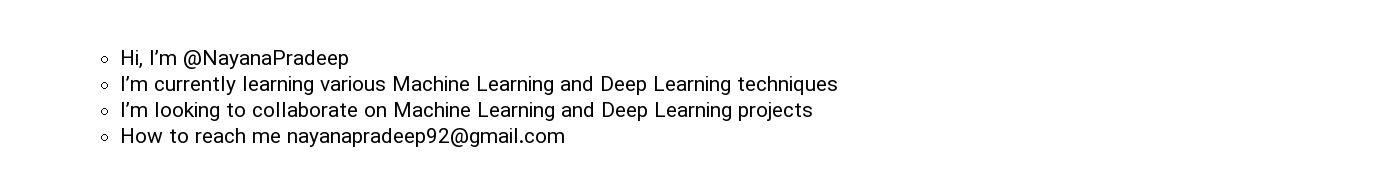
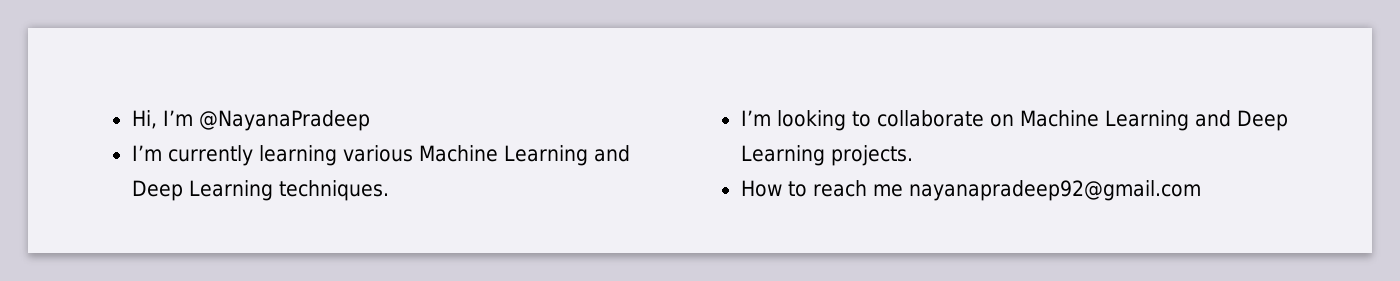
[737,76,839,95] techniques -> [278,180,389,201] techniques.
[738,102,814,121] projects -> [830,145,913,166] projects.

